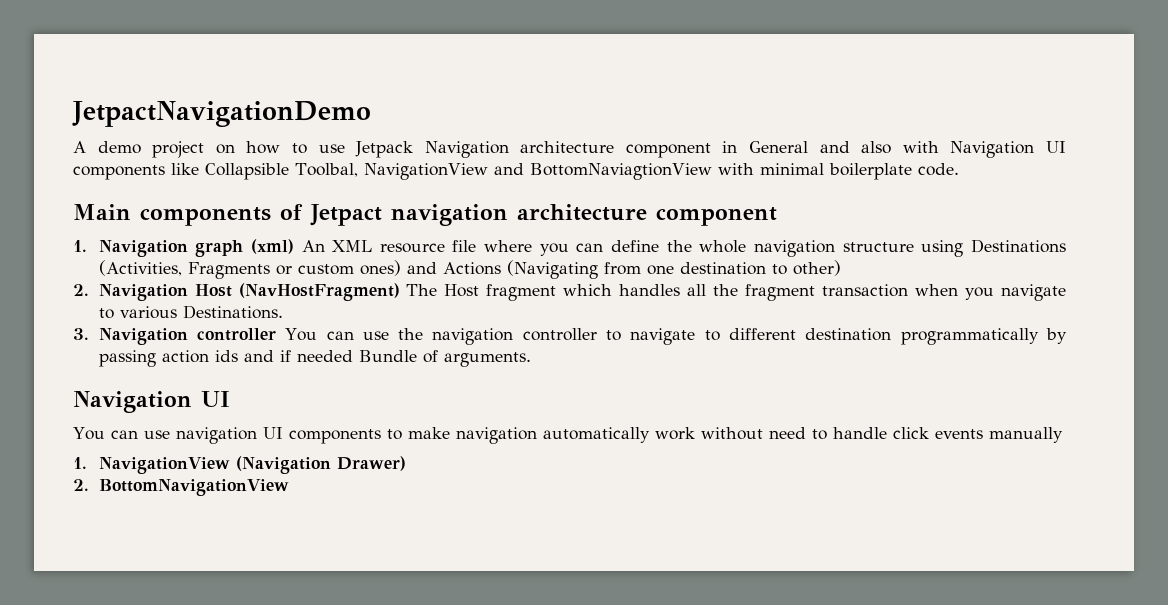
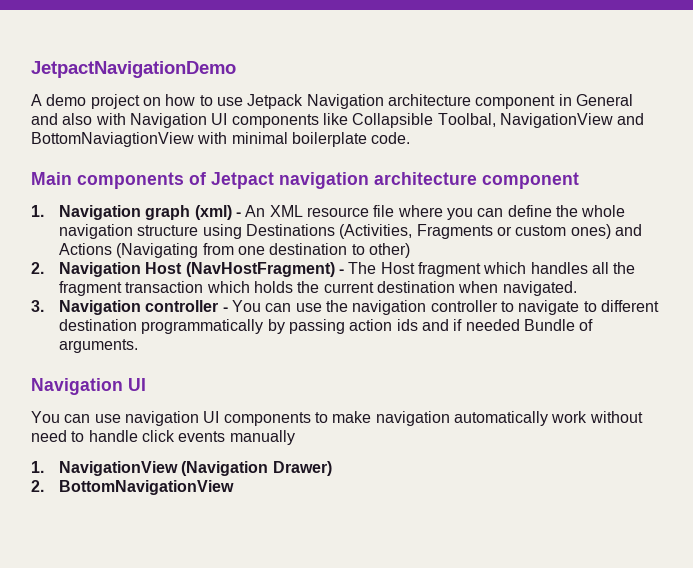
(294, 246) none -> [235,212,241,217] -
(400, 292) none -> [338,269,344,274] -
[915,284,1066,301] [98,305,283,319] when you navigate to various Destinations. -> [206,281,577,296] which holds the current destination when navigated.
(276, 334) none -> [222,307,228,312] -

